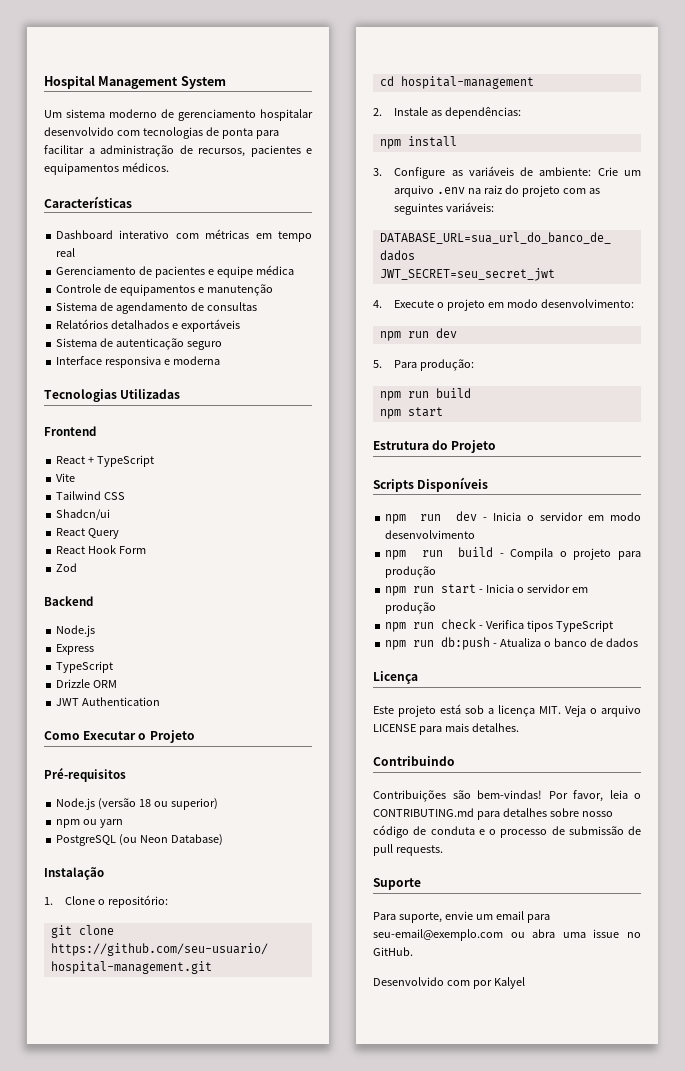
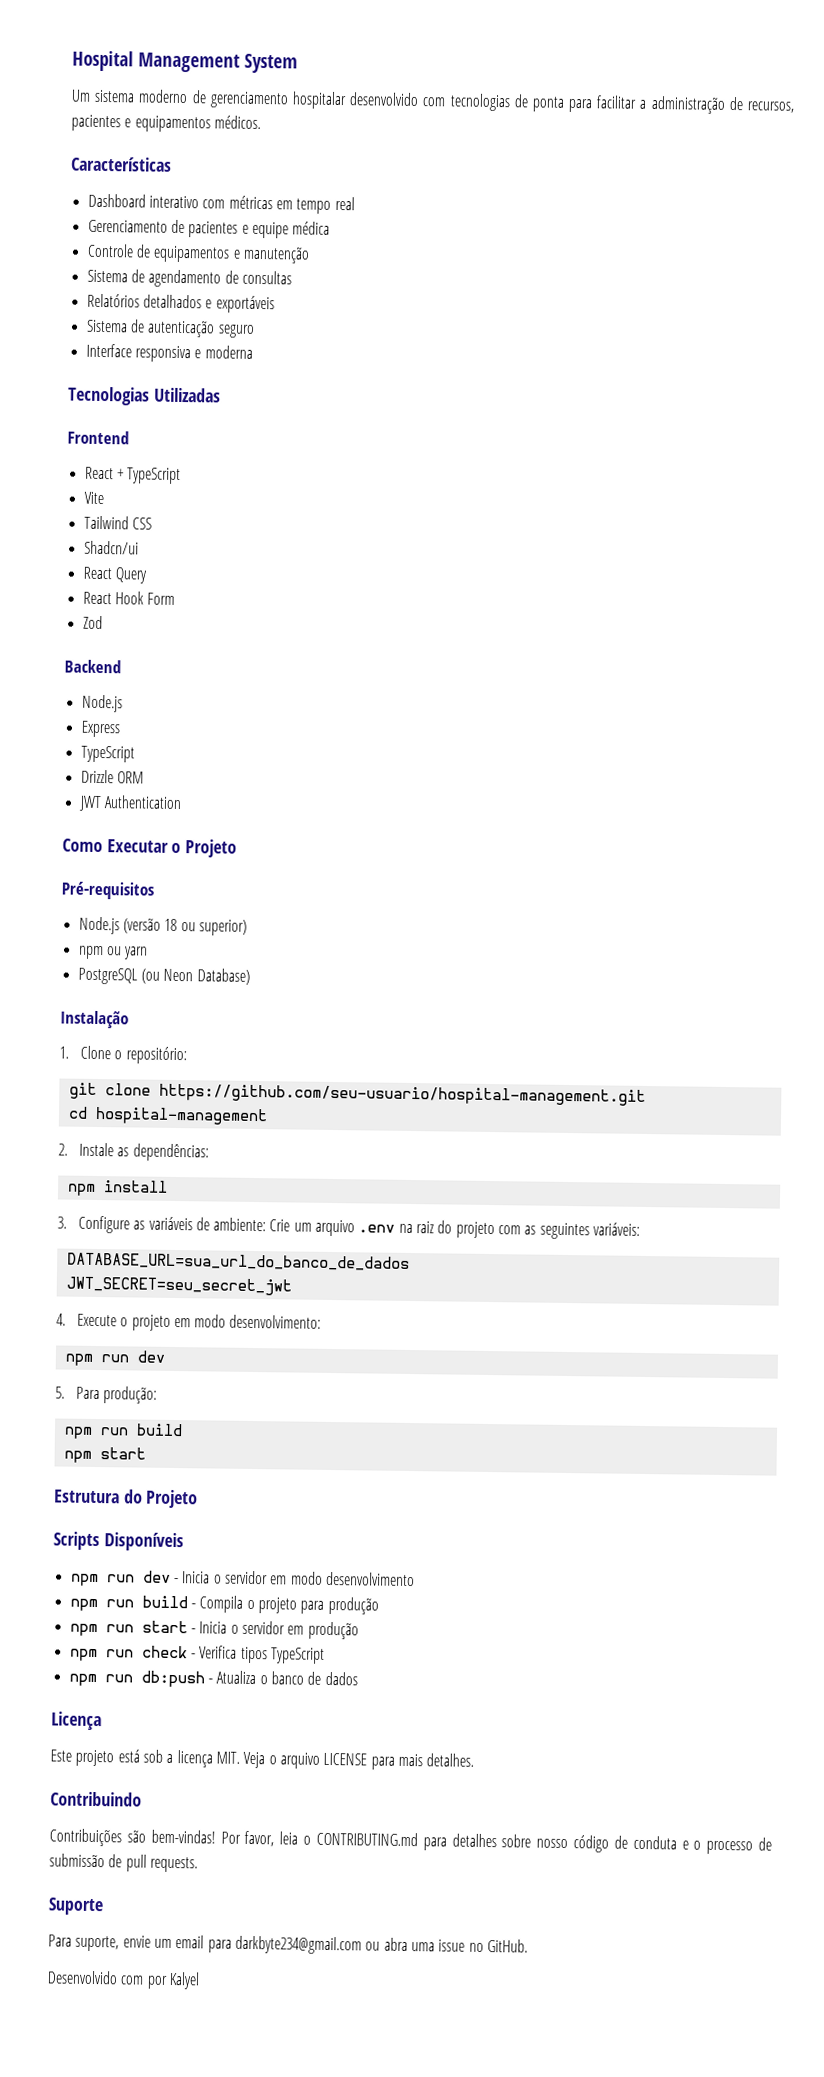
[373,929,503,941] seu-email@exemplo.com -> [234,1935,362,1955] darkbyte234@gmail.com

